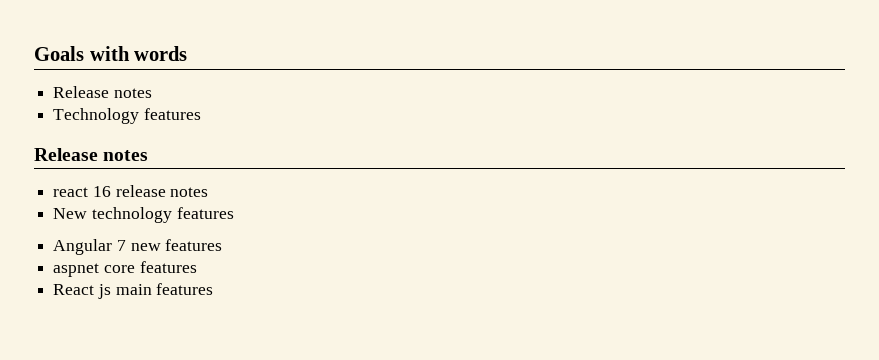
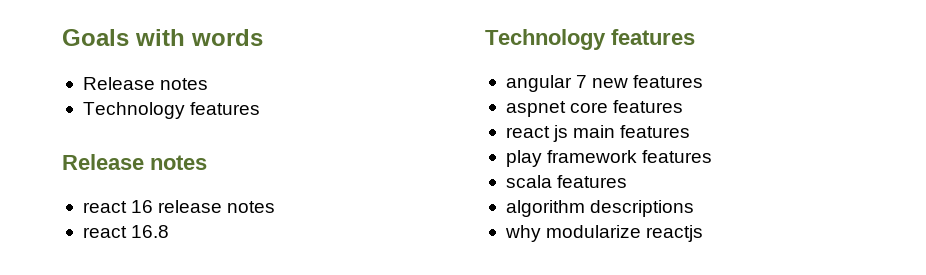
[53,207,234,223] [53,239,113,255] New technology features // Angular -> [82,225,170,238] [485,29,695,50] [505,75,572,92] react 16.8 // Technology features // angular
[53,284,95,295] React -> [505,126,550,138] react
(214, 289) none -> [505,150,713,167] [505,175,628,188] [505,200,695,217] [504,225,704,242] // play framework features // scala features // algorithm descriptions // why modularize reactjs

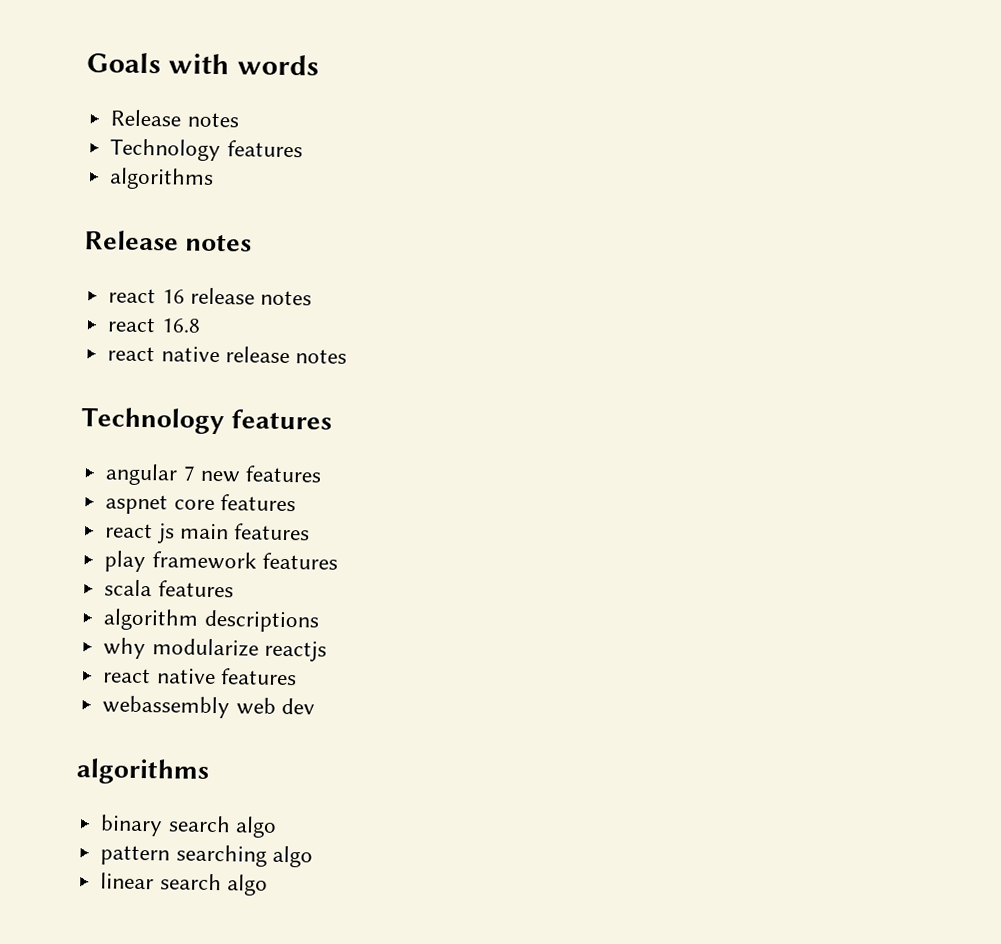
(261, 108) none -> [109,167,215,190] // algorithms
(170, 231) none -> [107,346,347,364] // react native release notes
(704, 233) none -> [103,668,297,686] [102,695,315,719] [76,758,209,785] [100,814,277,838] [100,844,313,868] [100,872,268,896] // react native features // webassembly web dev // algorithms // binary search algo // pattern searching algo // linear search algo

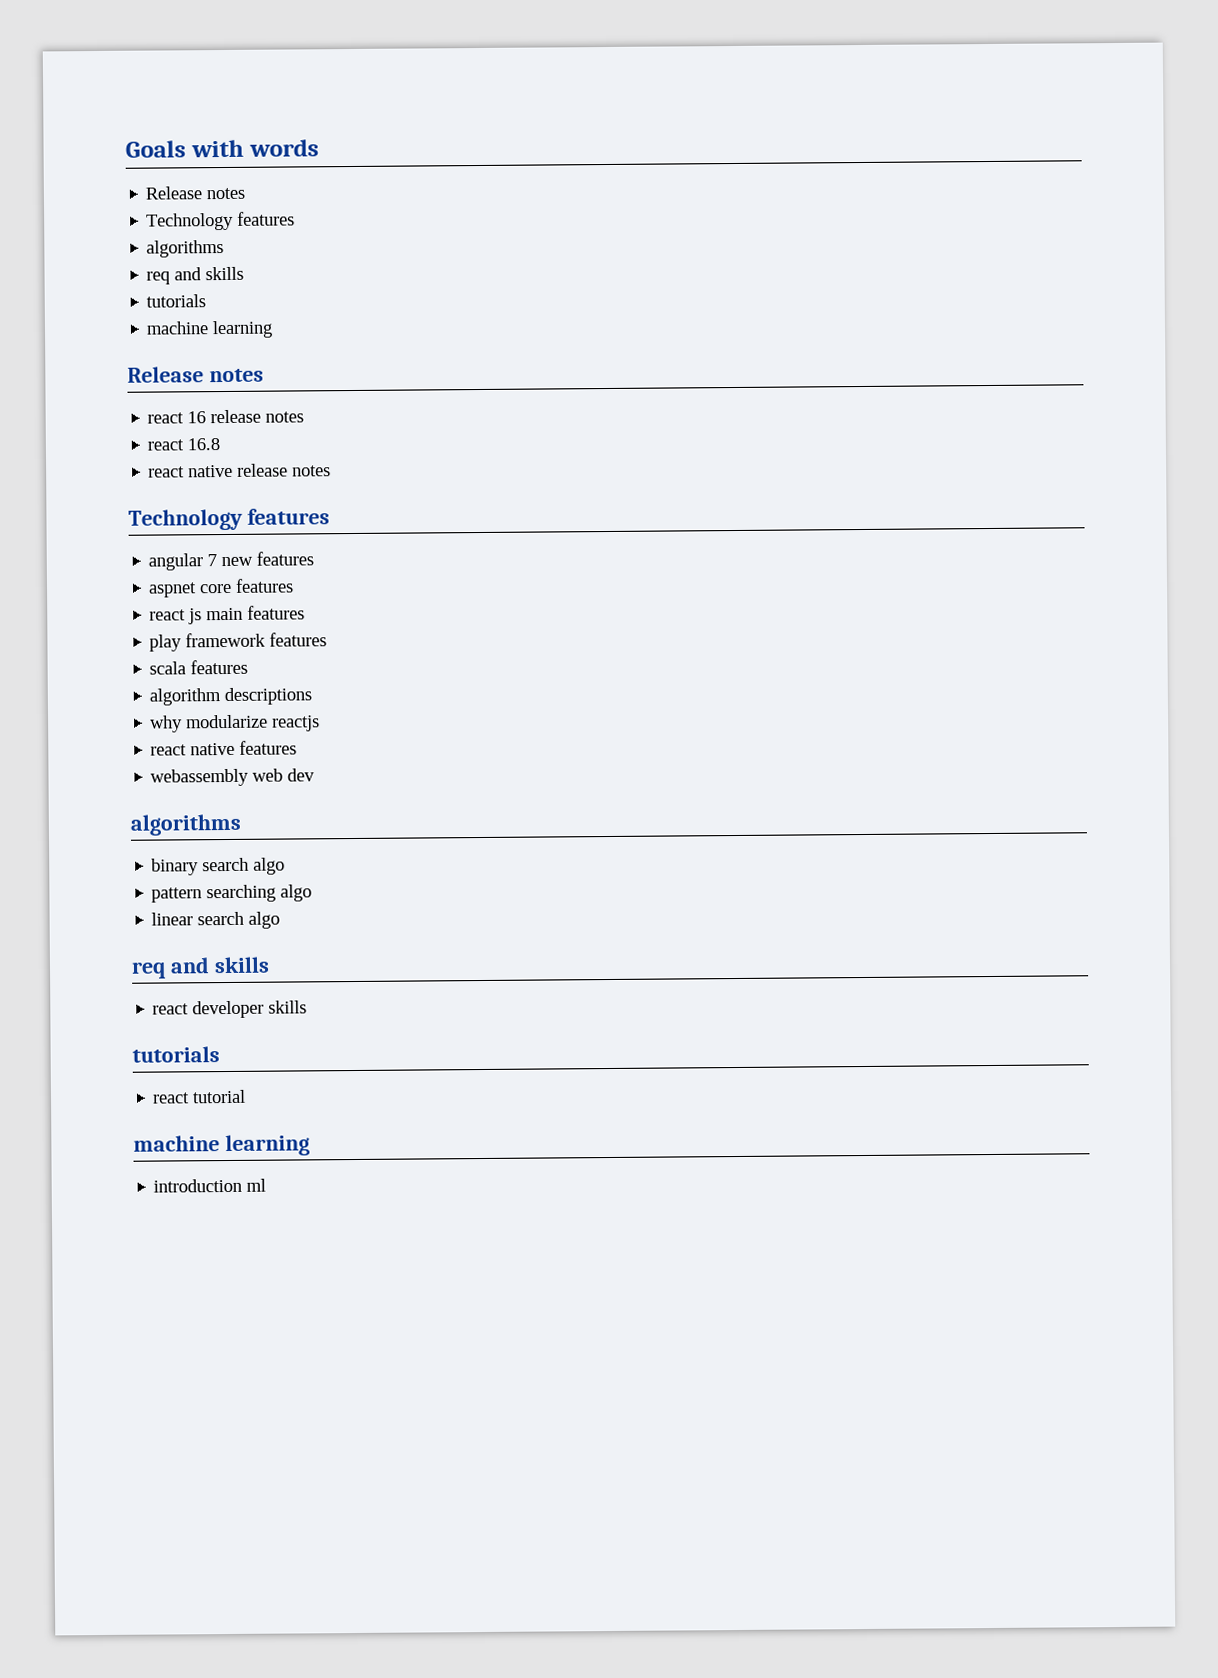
(215, 178) none -> [146,266,245,285] [146,294,207,308] [146,320,274,339] // req and skills // tutorials // machine learning
(268, 885) none -> [131,956,270,979] [152,1000,308,1019] [132,1046,220,1063] [152,1089,247,1104] [133,1134,310,1157] [153,1178,267,1193] // req and skills // react developer skills // tutorials // react tutorial // machine learning // introduction ml

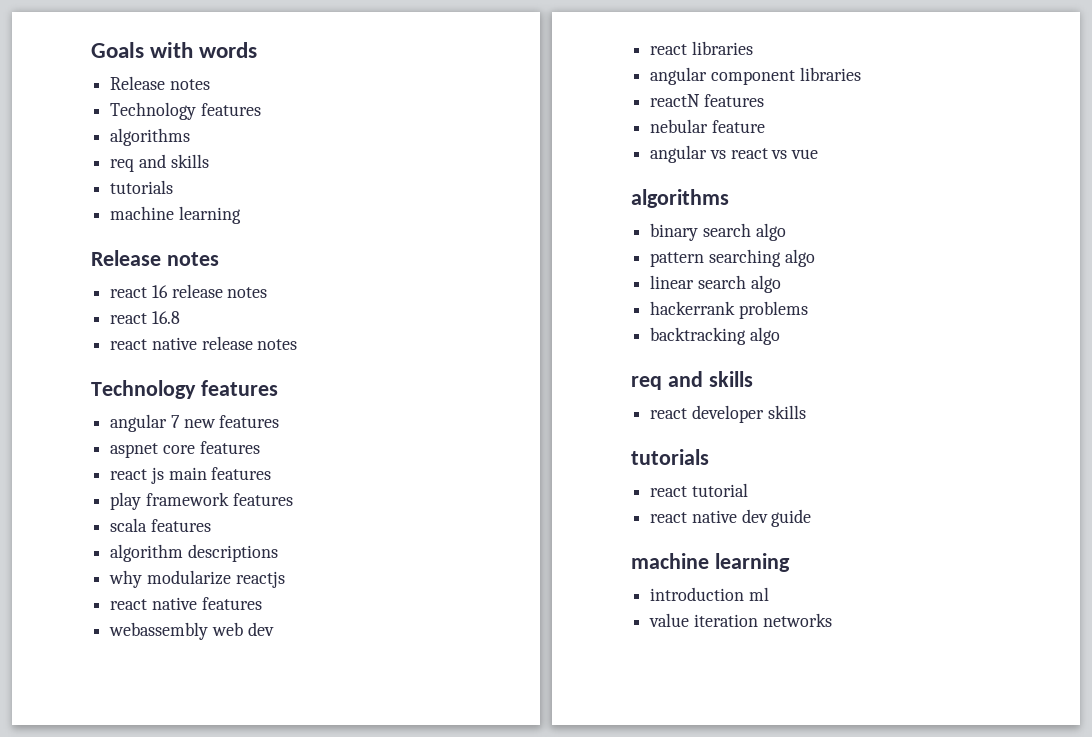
(316, 775) none -> [650,41,753,55] [650,67,861,85] [650,94,764,107] [650,119,765,133] [650,145,819,163] // react libraries // angular component libraries // reactN features // nebular feature // angular vs react vs vue
(281, 920) none -> [650,301,808,319] [650,327,780,345] // hackerrank problems // backtracking algo
(247, 1096) none -> [650,509,812,527] // react native dev guide
(267, 1185) none -> [649,613,832,627] // value iteration networks

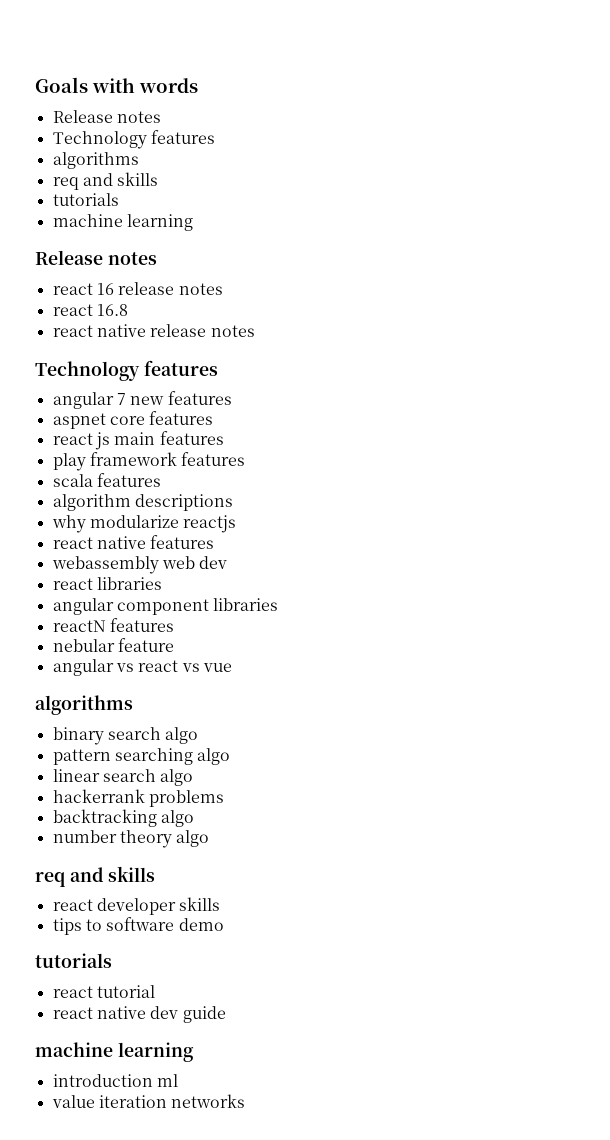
(780, 336) none -> [52,830,210,848] // number theory algo
(806, 412) none -> [52,917,224,935] // tips to software demo

